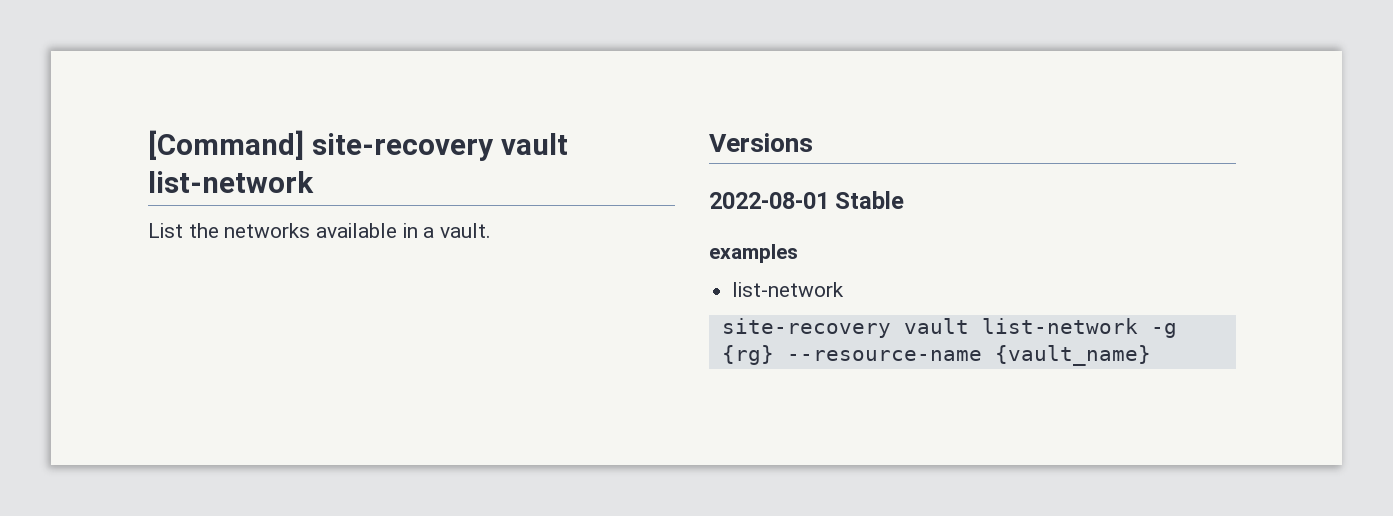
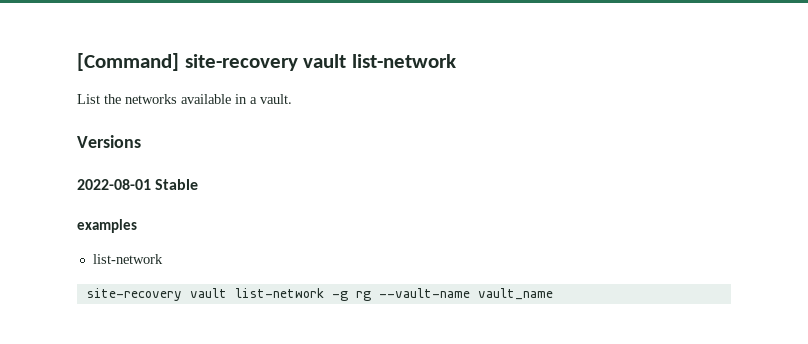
[721,345,1151,366] {rg} --resource-name {vault_name} -> [355,288,553,301] rg --vault-name vault_name

